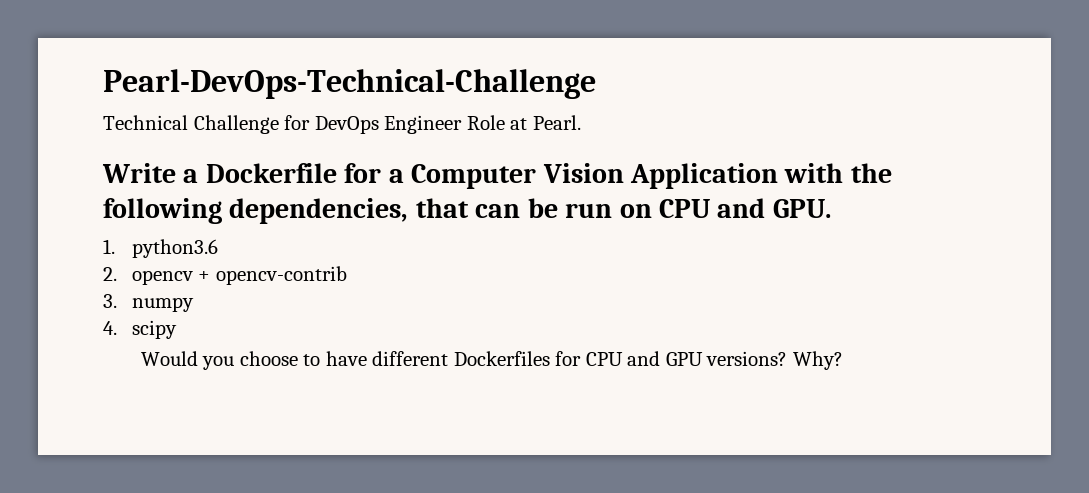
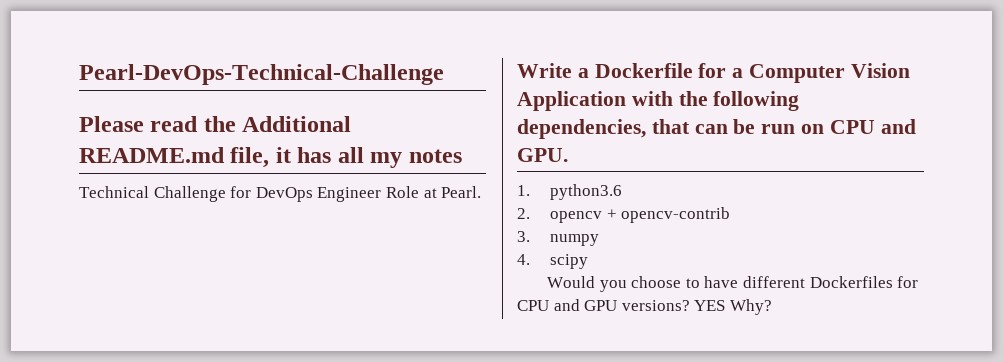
(596, 84) none -> [79,116,352,132] [79,147,462,168] // Please read the Additional README.md file, it has all my notes
(788, 358) none -> [694,300,726,311] YES

